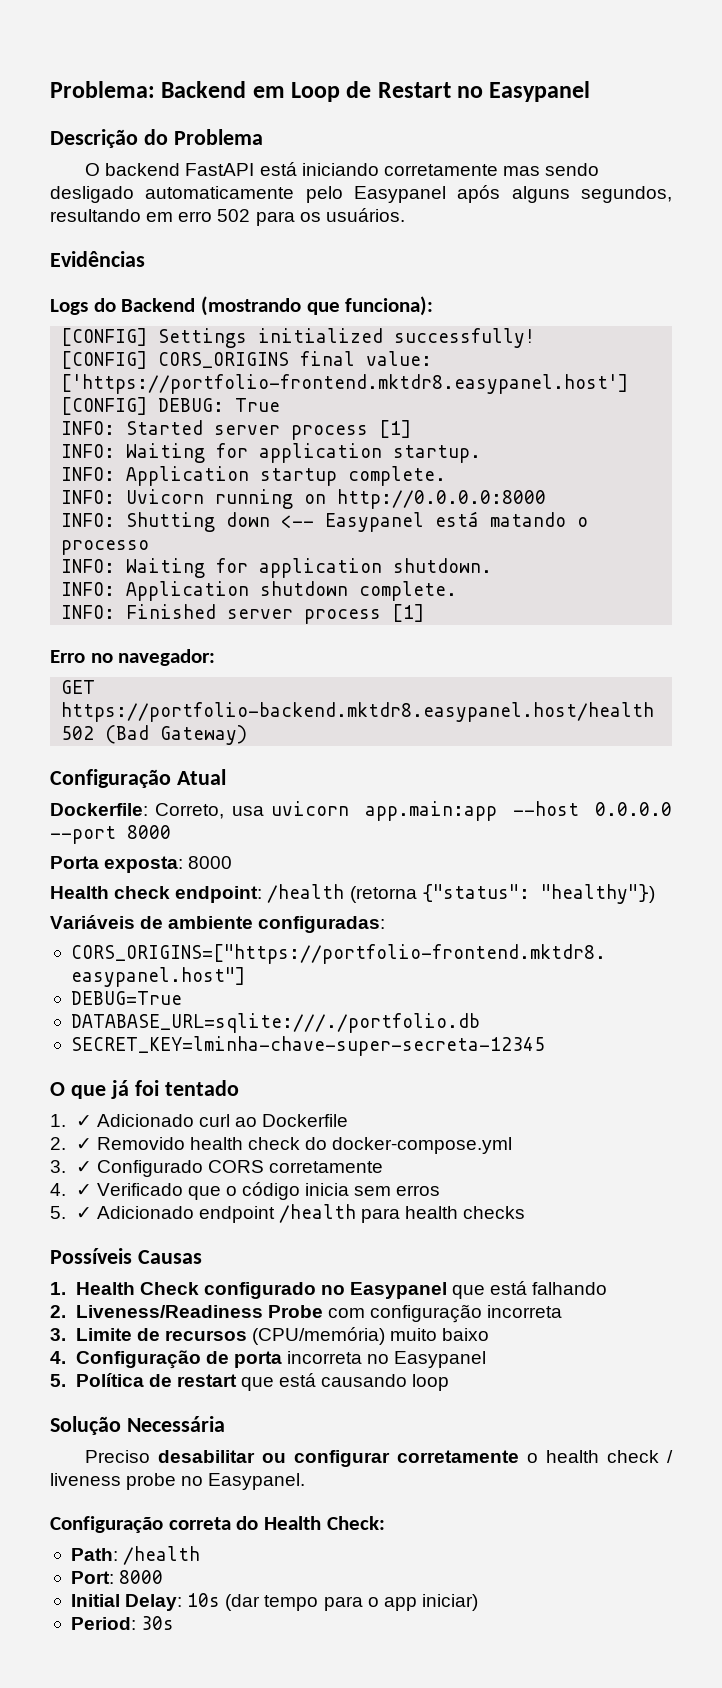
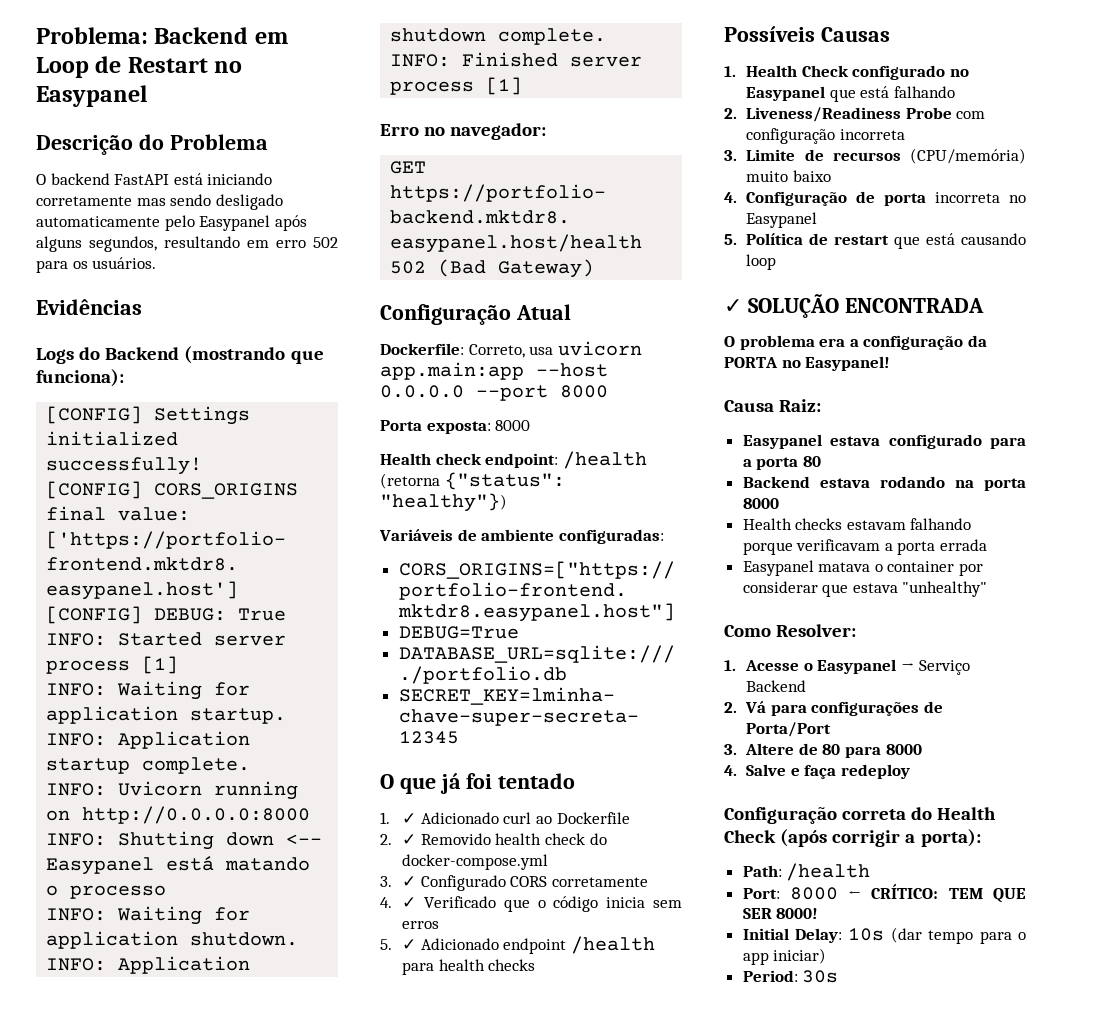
[50,1416,225,1435] [85,1450,673,1467] [50,1473,306,1490] Solução Necessária // Preciso desabilitar ou configurar corretamente o health check / liveness probe no Easypanel. -> [724,294,984,318] [724,335,987,350] [724,356,891,371] [724,399,822,412] [742,434,1026,449] [742,456,821,470] [742,476,1026,491] [742,498,779,509] [742,518,972,530] [742,539,988,555] [742,560,984,576] [742,581,988,597] [724,624,857,637] [724,659,970,675] [746,680,807,692] [724,701,944,716] [746,722,832,737] [724,743,922,758] [724,764,911,779] ✓ SOLUÇÃO ENCONTRADA // O problema era a configuração da PORTA no Easypanel! // Causa Raiz: // Easypanel estava configurado para a porta 80 // Backend estava rodando na porta 8000 // Health checks estavam falhando porque verificavam a porta errada // Easypanel matava o container por considerar que estava "unhealthy" // Como Resolver: // 1. Acesse o Easypanel → Serviço Backend // 2. Vá para configurações de Porta/Port // 3. Altere de 80 para 8000 // 4. Salve e faça redeploy
[326,1516,385,1530] Check: -> [724,829,981,847] Check (após corrigir a porta):
(164, 1577) none -> [848,884,1026,903] [742,908,819,919] ← CRÍTICO: TEM QUE SER 8000!

